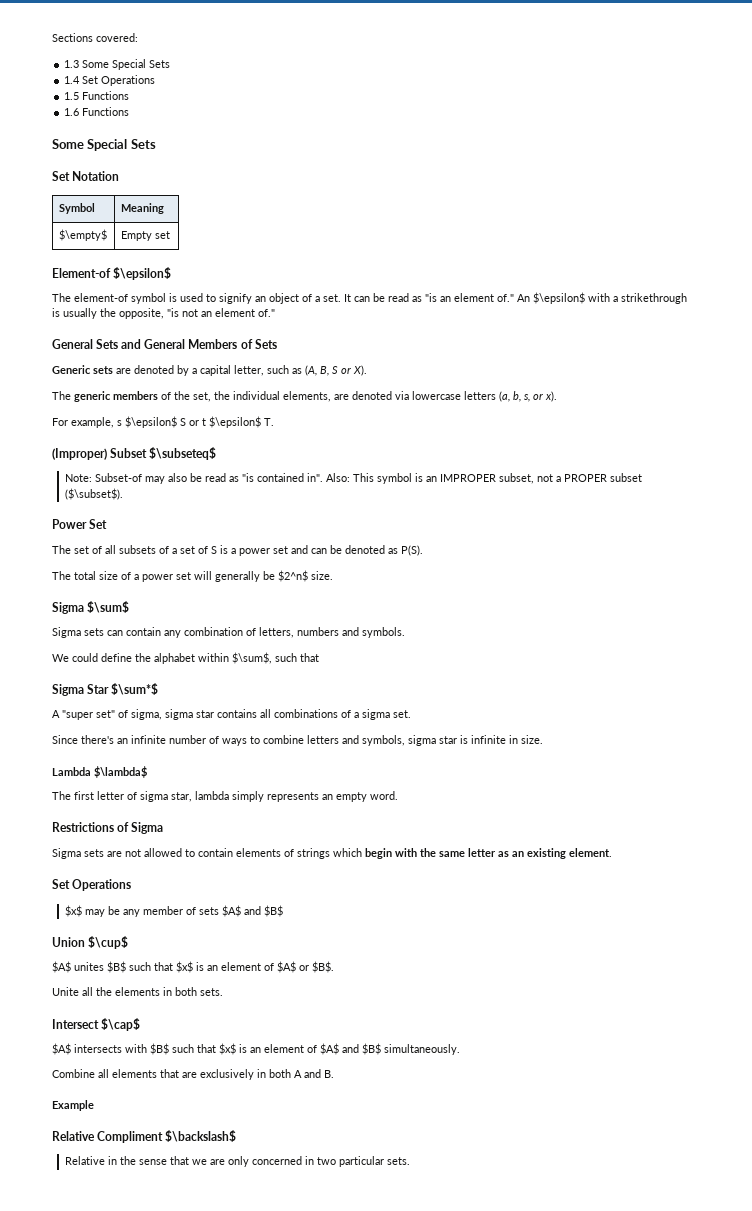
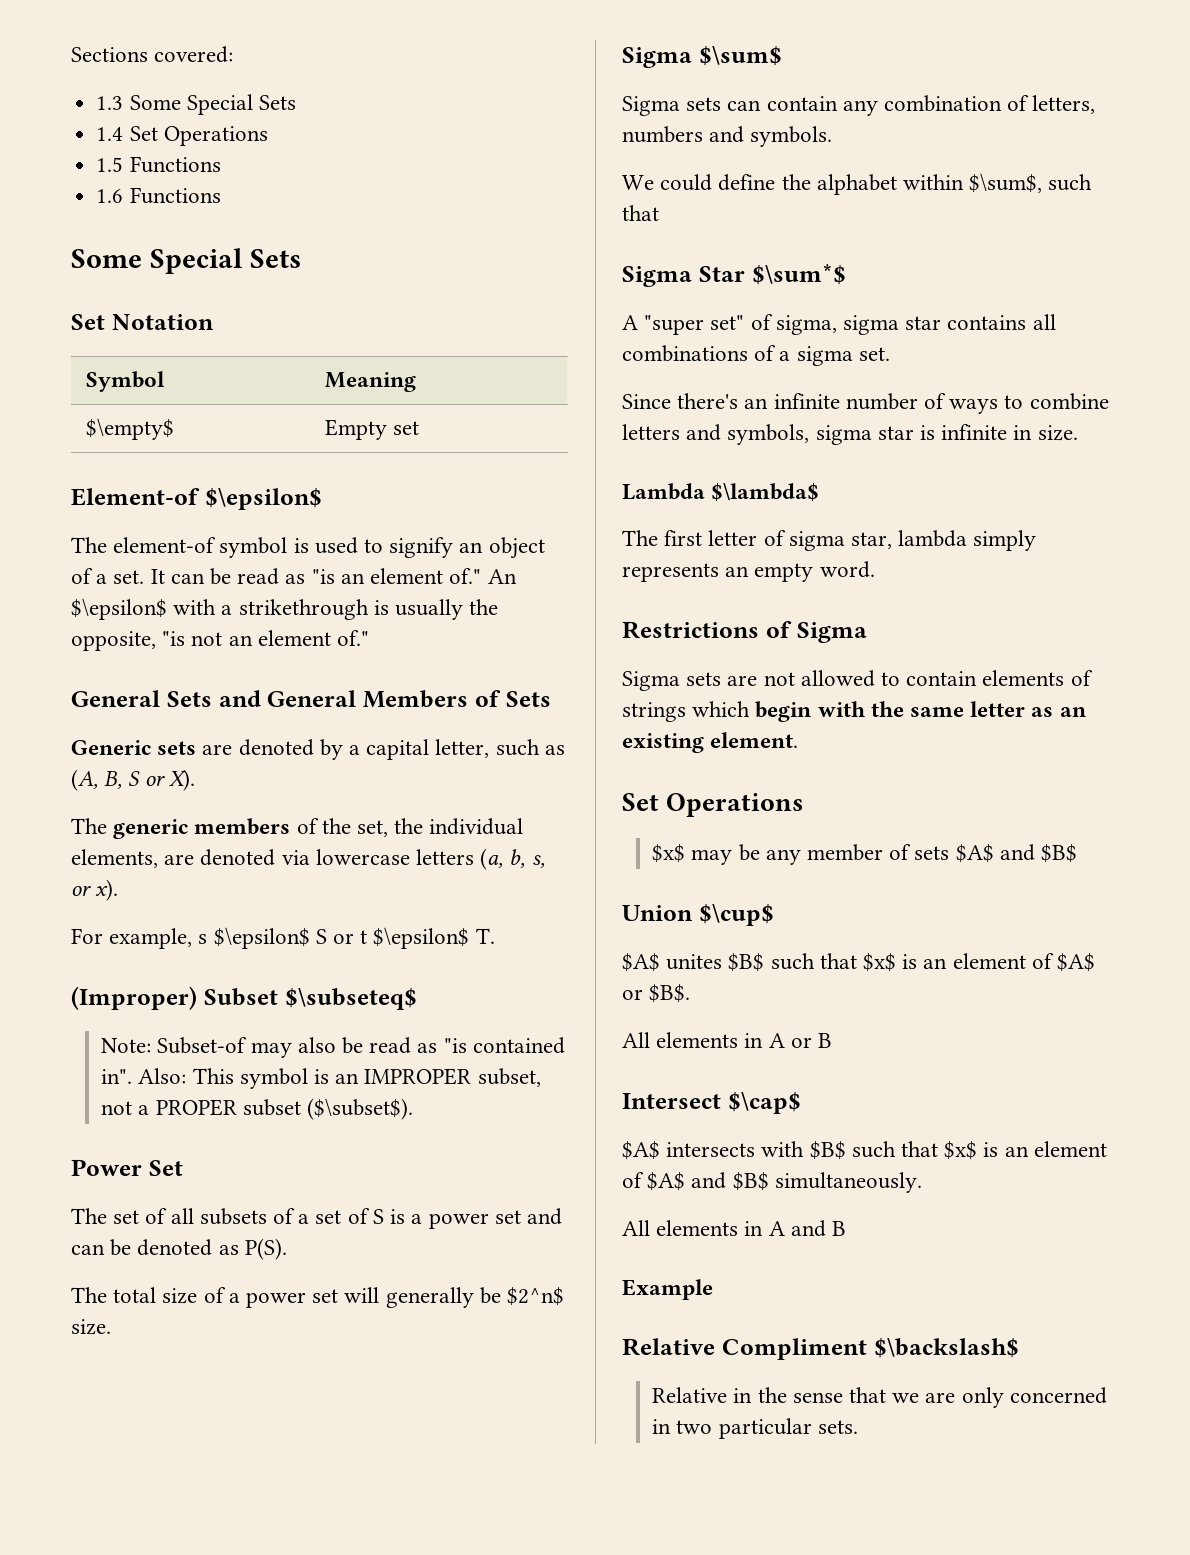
[52,987,223,996] Unite all the elements in both sets. -> [622,1032,833,1048] All elements in A or B
[52,1069,291,1080] Combine all elements that are exclusively in both -> [622,1220,764,1236] All elements in
[324,1070,334,1078] B. -> [832,1221,847,1236] B

